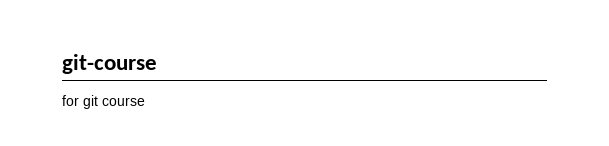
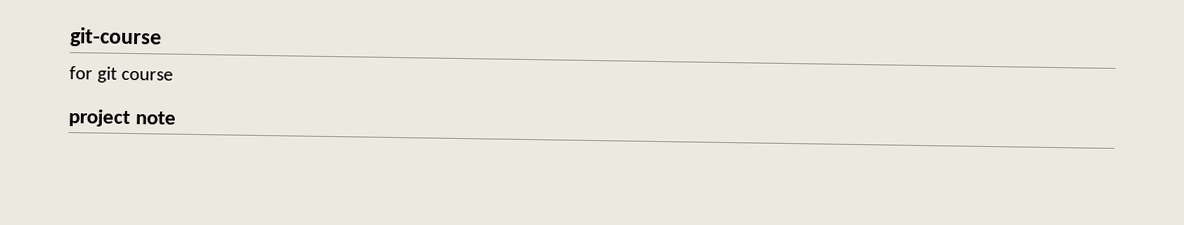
(145, 101) none -> [68,109,176,127] // project note

